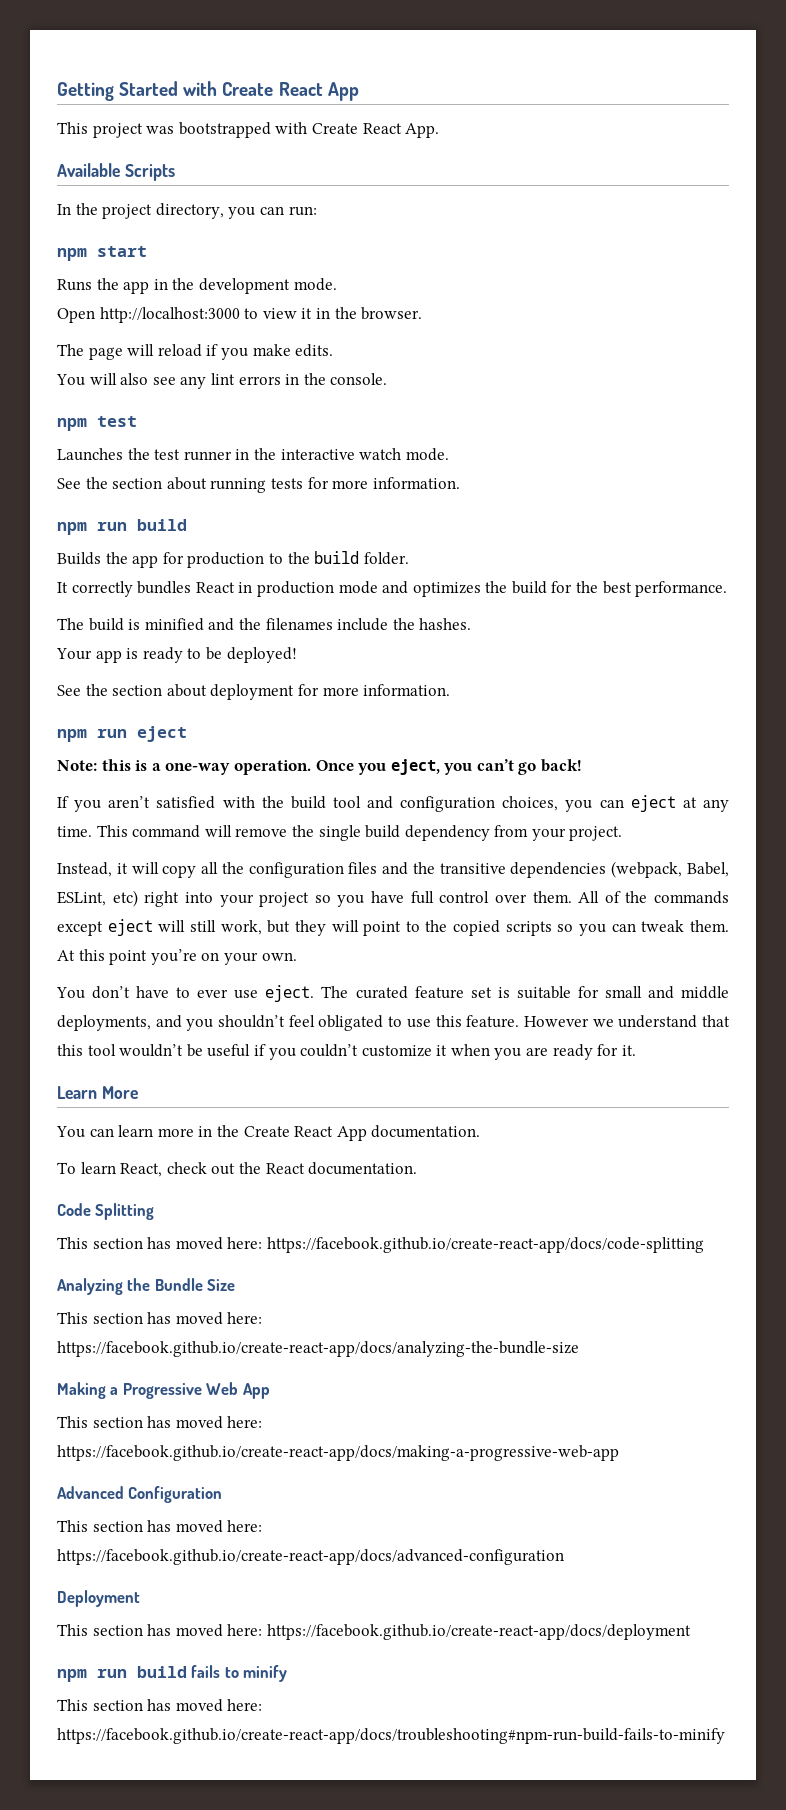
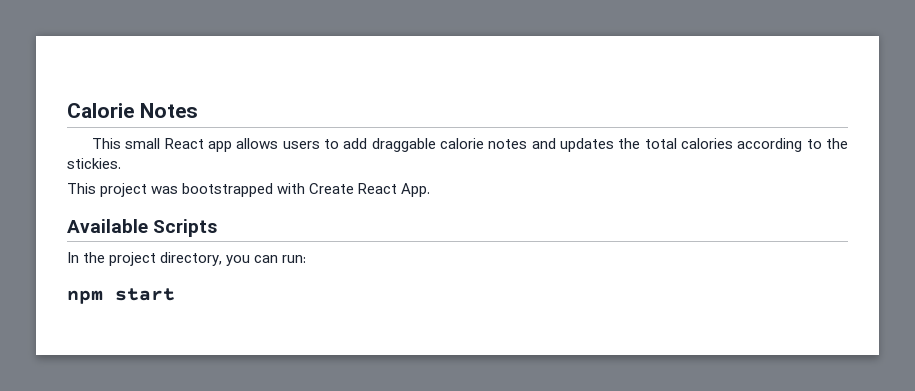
[57,81,359,101] Getting Started with Create React App -> [67,103,198,118] [91,138,848,152] [67,158,121,169] Calorie Notes // This small React app allows users to add draggable calorie notes and updates the total calories according to the stickies.
[57,278,337,294] [57,307,423,323] [57,344,334,360] [56,373,388,389] [57,416,137,431] [57,448,449,461] [57,477,460,493] [57,519,187,535] [57,551,409,568] [57,581,728,597] [57,618,472,631] [56,647,297,663] [57,684,451,700] [57,726,187,742] [57,759,583,775] [57,795,729,812] [57,825,623,841] [57,861,729,878] [57,890,729,907] [57,919,729,936] [57,949,297,965] [56,985,729,1002] [57,1015,730,1031] [57,1044,636,1060] [57,1086,138,1099] [56,1125,481,1141] [57,1162,418,1177] [57,1203,155,1220] [57,1237,704,1253] [57,1278,236,1295] [57,1312,263,1325] [57,1341,579,1357] [57,1382,270,1399] [57,1416,263,1429] [57,1445,619,1461] [57,1486,223,1503] [57,1520,263,1533] [57,1549,564,1565] [57,1590,140,1607] [57,1624,691,1640] [57,1665,288,1682] [57,1699,263,1712] [57,1728,725,1744] // Runs the app in the development mode. // Open http://localhost:3000 to view it in the browser. // The page will reload if you make edits. // You will also see any lint errors in the console. // npm test // Launches the test runner in the interactive watch mode. // See the section about running tests for more information. // npm run build // Builds the app for production to the build folder. // It correctly bundles React in production mode and optimizes the build for the best performance. // The build is minified and the filenames include the hashes. // Your app is ready to be deployed! // See the section about deployment for more information. // npm run eject // Note: this is a one-way operation. Once you eject, you can’t go back! // If you aren’t satisfied with the build tool and configuration choices, you can eject at any time. This command will remove the single build dependency from your project. // Instead, it will copy all the configuration files and the transitive dependencies (webpack, Babel, ESLint, etc) right into your project so you have full control over them. All of the commands except eject will still work, but they will point to the copied scripts so you can tweak them. At this point you’re on your own. // You don’t have to ever use eject. The curated feature set is suitable for small and middle deployments, and you shouldn’t feel obligated to use this feature. However we understand that this tool wouldn’t be useful if you couldn’t customize it when you are ready for it. // Learn More // You can learn more in the Create React App documentation. // To learn React, check out the React documentation. // Code Splitting // This section has moved here: https://facebook.github.io/create-react-app/docs/code-splitting // Analyzing the Bundle Size // This section has moved here: https://facebook.github.io/create-react-app/docs/analyzing-the-bundle-size // Making a Progressive Web App // This section has moved here: https://facebook.github.io/create-react-app/docs/making-a-progressive-web-app // Advanced Configuration // This section has moved here: https://facebook.github.io/create-react-app/docs/advanced-configuration // Deployment // This section has moved here: https://facebook.github.io/create-react-app/docs/deployment // npm run build fails to minify // This section has moved here: https://facebook.github.io/create-react-app/docs/troubleshooting#npm-run-build-fails-to-minify -> (175, 294) none

